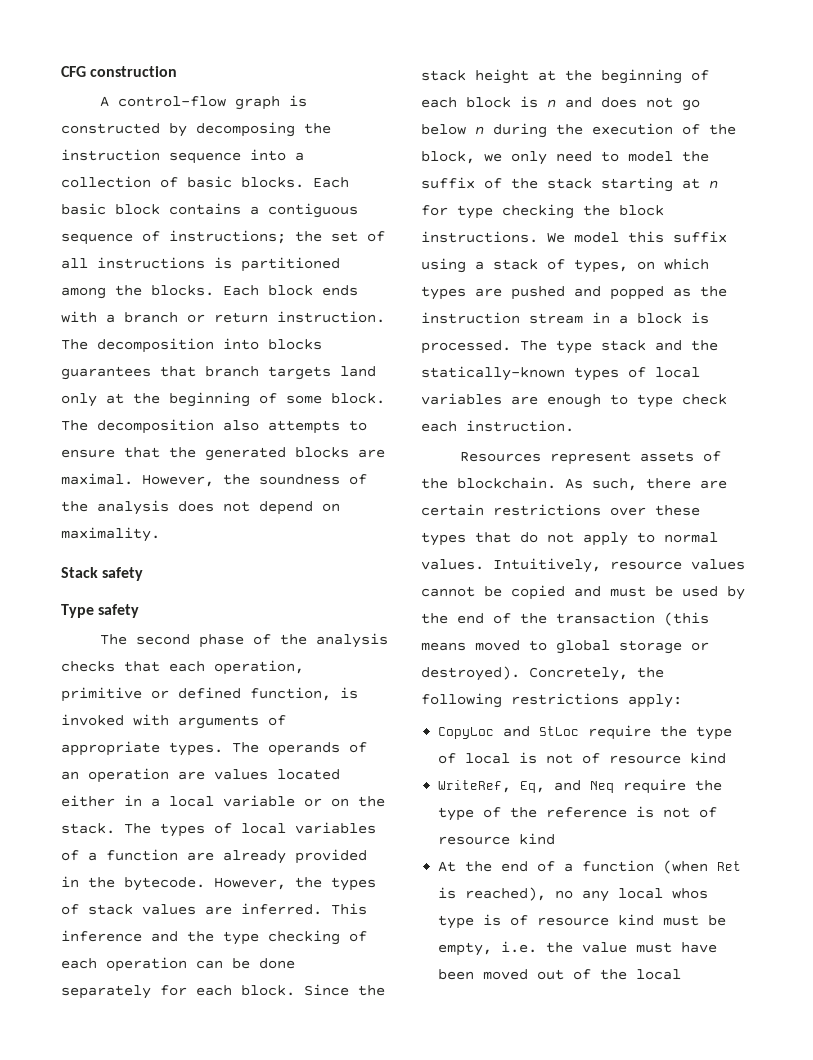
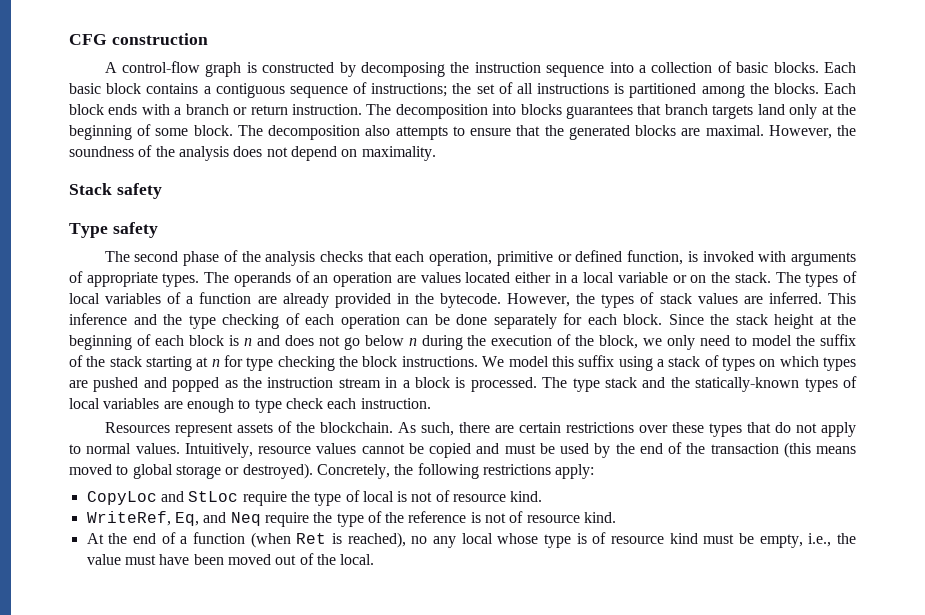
[574,259,628,273] types, -> [721,357,755,371] types
[690,752,727,764] kind -> [510,491,543,502] kind.
[519,833,556,845] kind -> [584,512,617,523] kind.
[672,888,709,899] whos -> [497,533,539,544] whose
[501,941,538,953] i.e. -> [808,533,832,547] i.e.,
[636,969,682,980] local -> [340,554,375,565] local.

